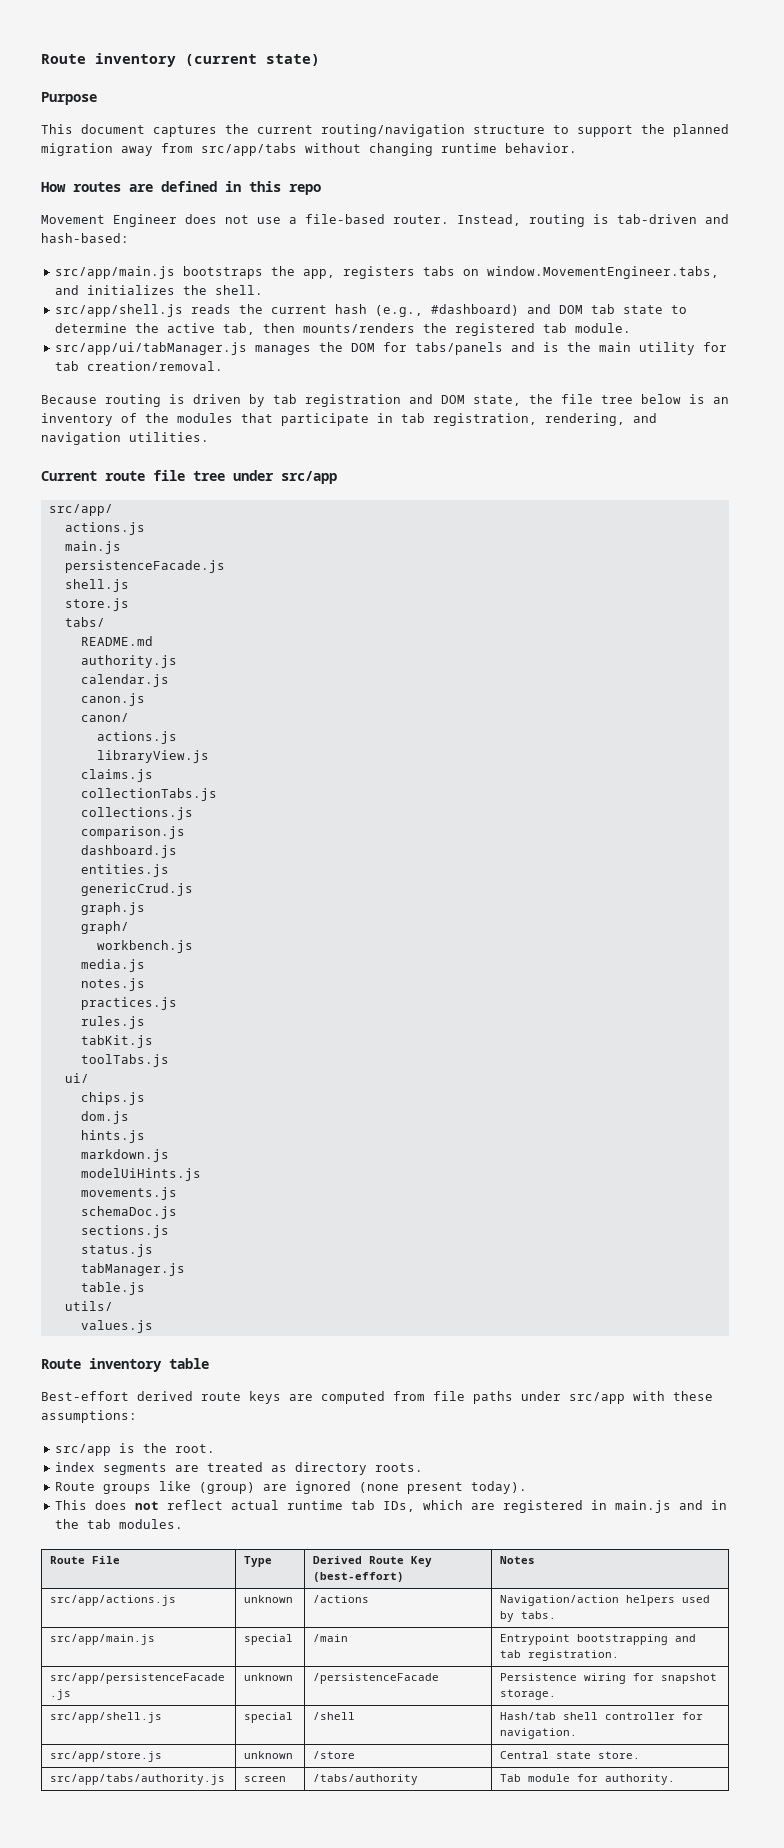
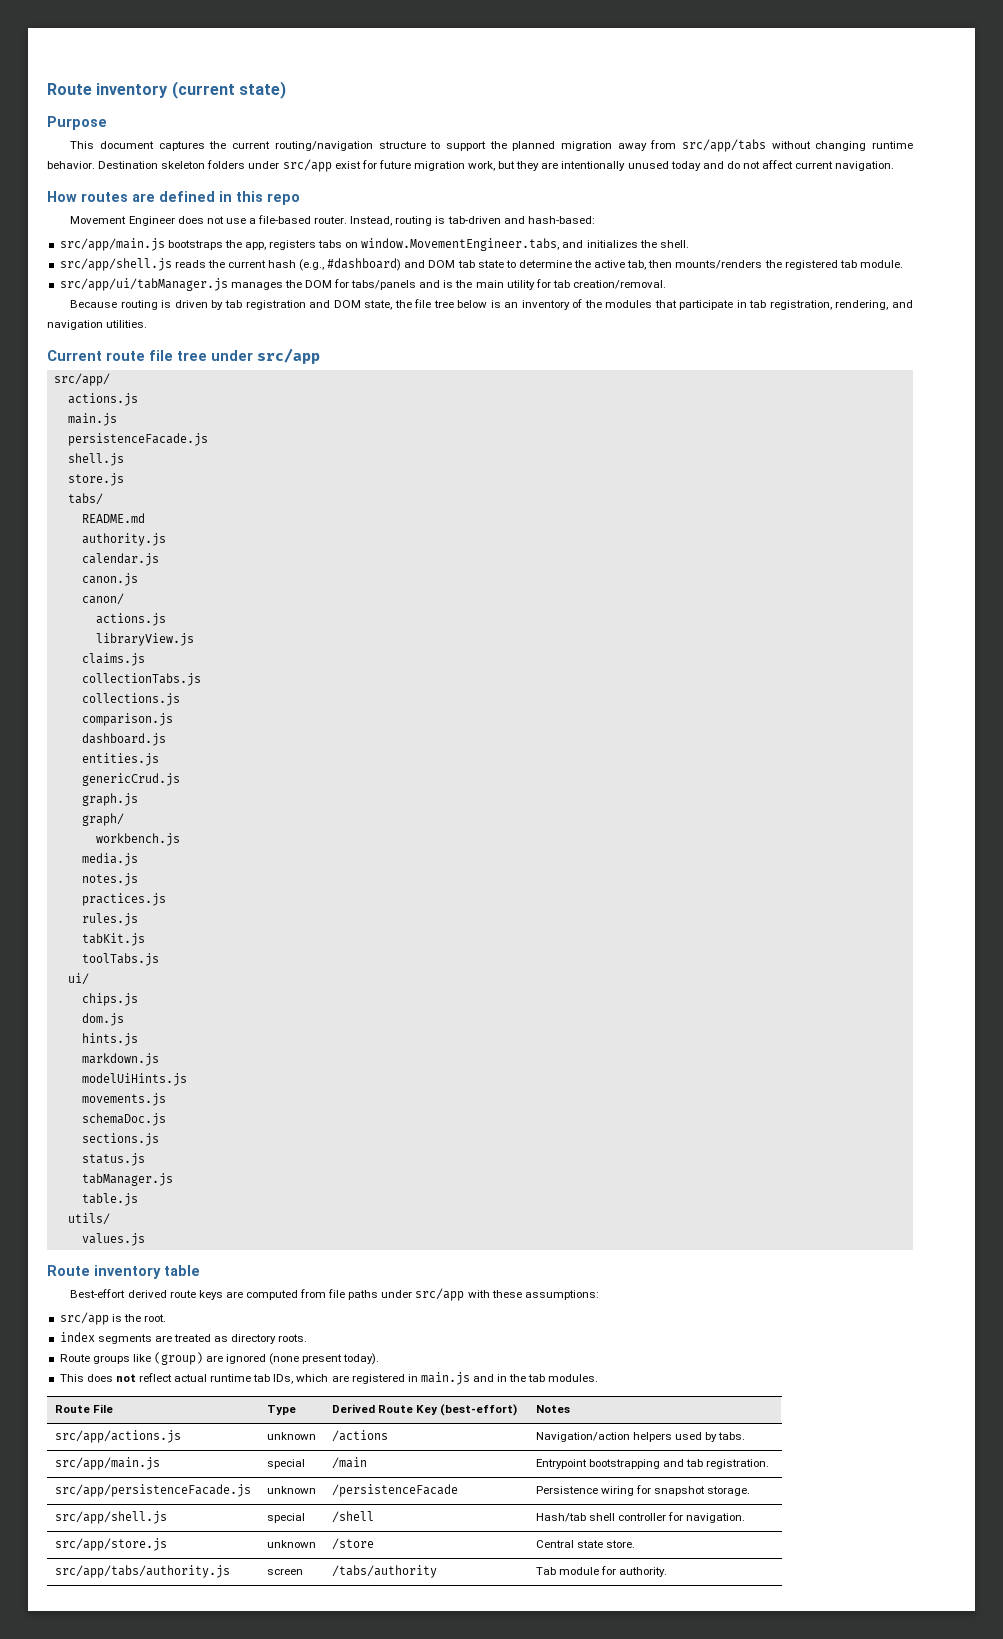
(577, 148) none -> [98,159,895,172] Destination skeleton folders under src/app exist for future migration work, but they are intentionally unused today and do not affect current navigation.

